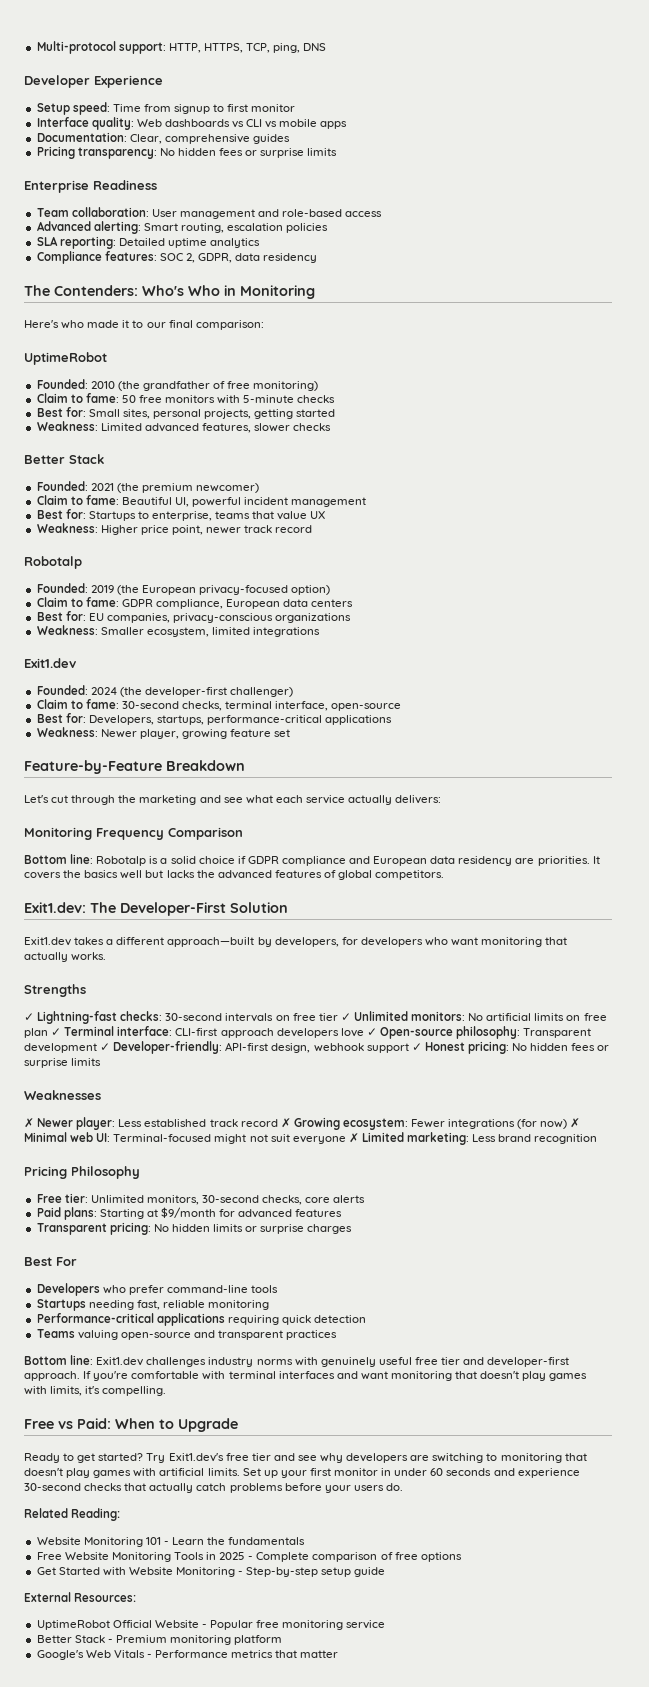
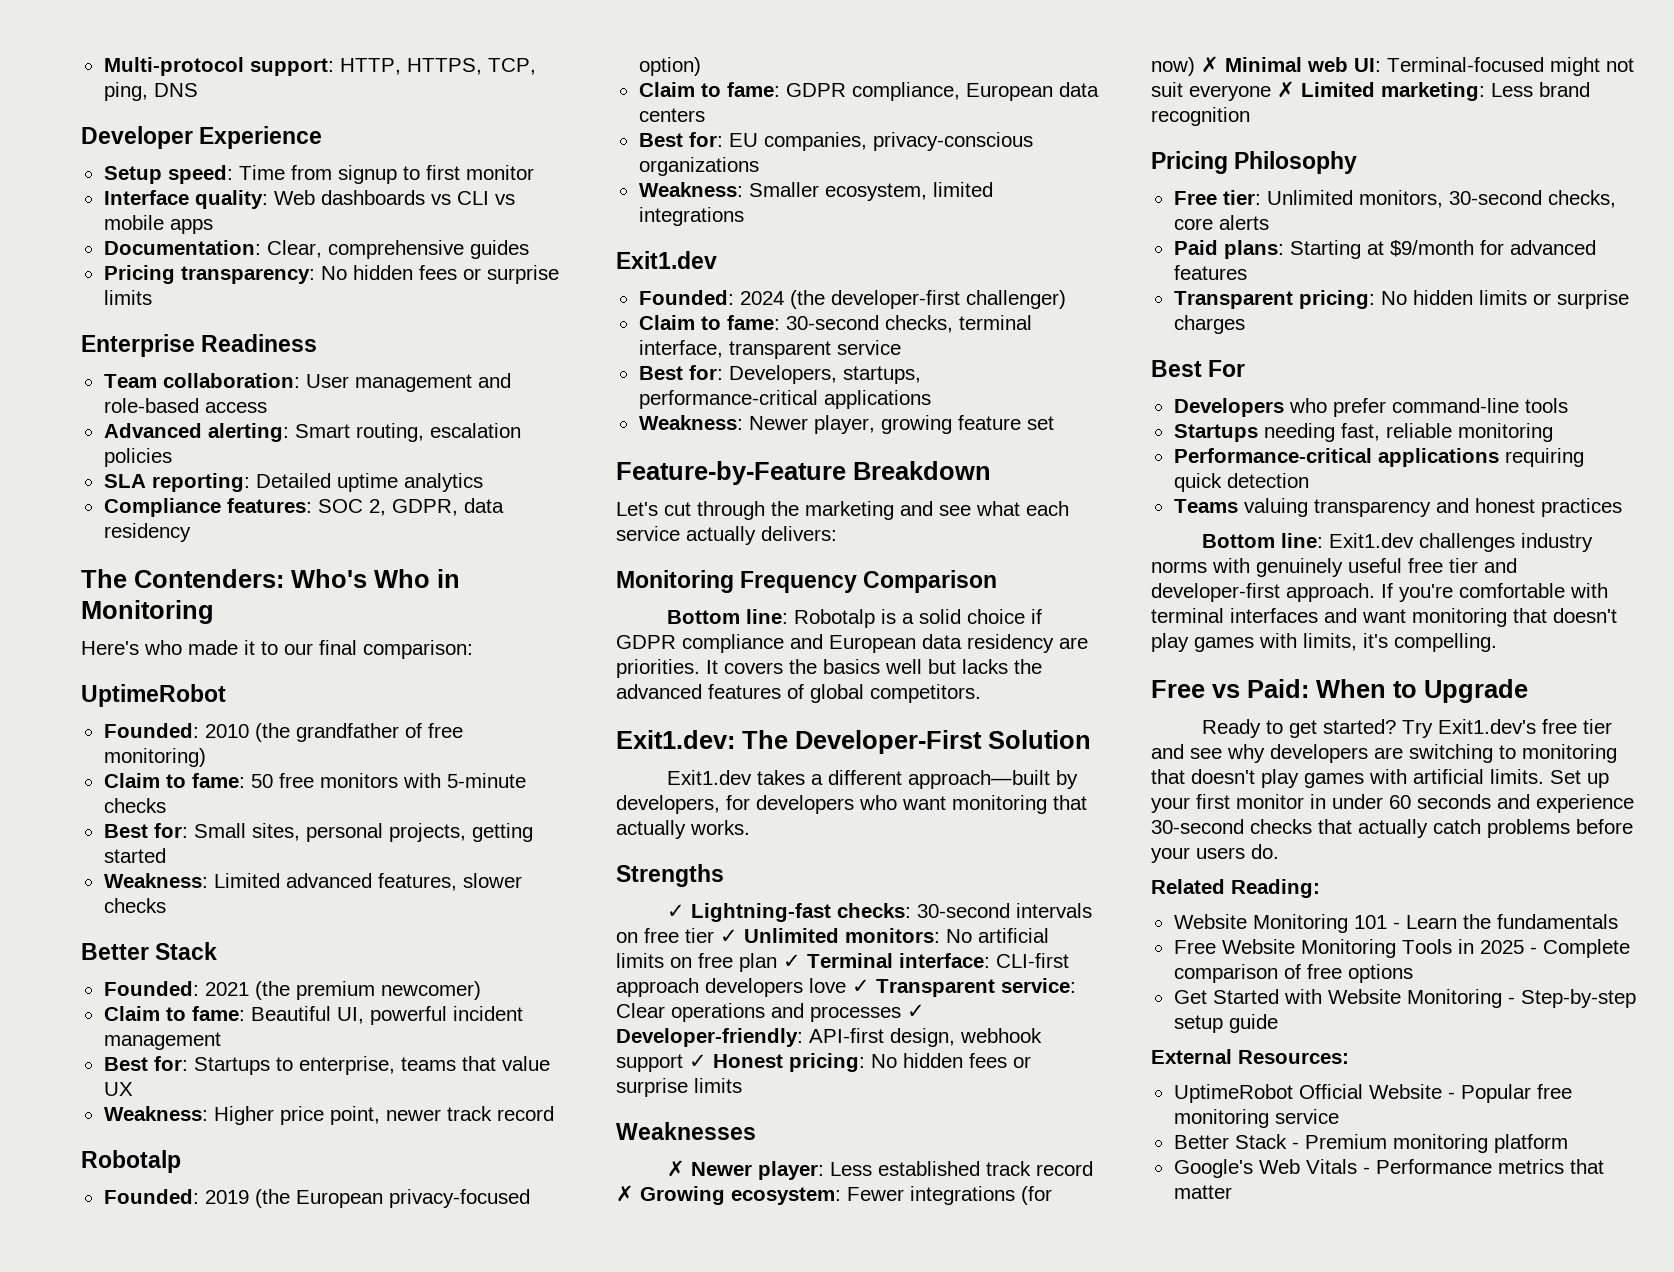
[331,703,402,711] open-source -> [728,340,901,359] transparent service
[379,1026,592,1039] [24,1043,97,1053] Open-source philosophy: Transparent development -> [876,978,1076,997] [616,1003,901,1022] Transparent service: Clear operations and processes
[120,1330,284,1340] open-source and transparent -> [1313,498,1535,517] transparency and honest

